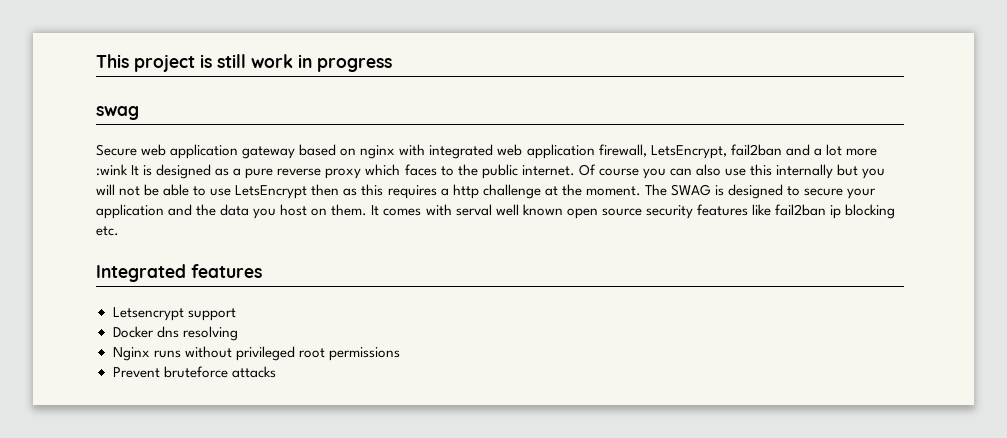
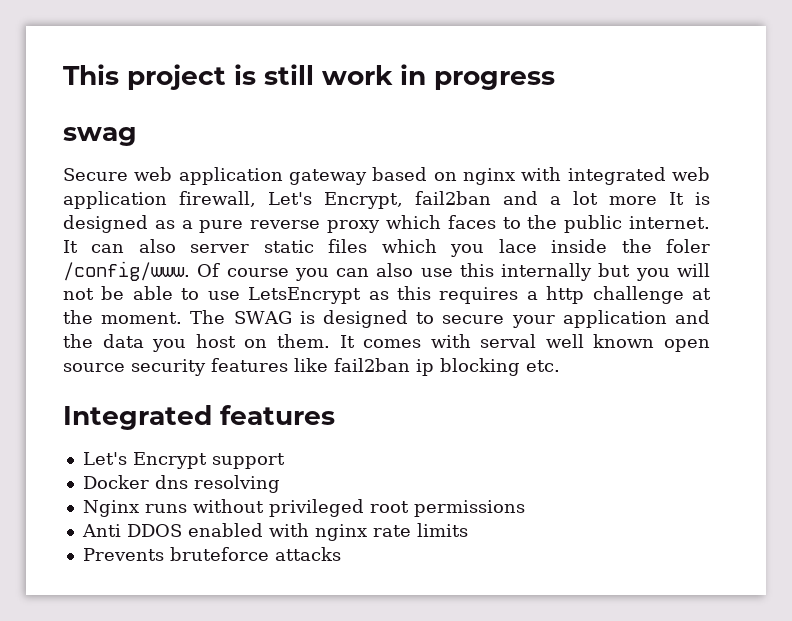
[650,145,727,159] LetsEncrypt, -> [268,192,403,209] Let's Encrypt,
[96,164,128,176] :wink -> (657, 200) none
(575, 170) none -> [63,239,710,257] [63,261,190,281] It can also server static files which you lace inside the foler /config/www.
[311,184,340,196] then -> (362, 295) none
[112,307,184,321] Letsencrypt -> [82,452,207,469] Let's Encrypt
[112,367,160,378] Prevent -> [81,523,468,541] [82,548,164,561] Anti DDOS enabled with nginx rate limits // Prevents

